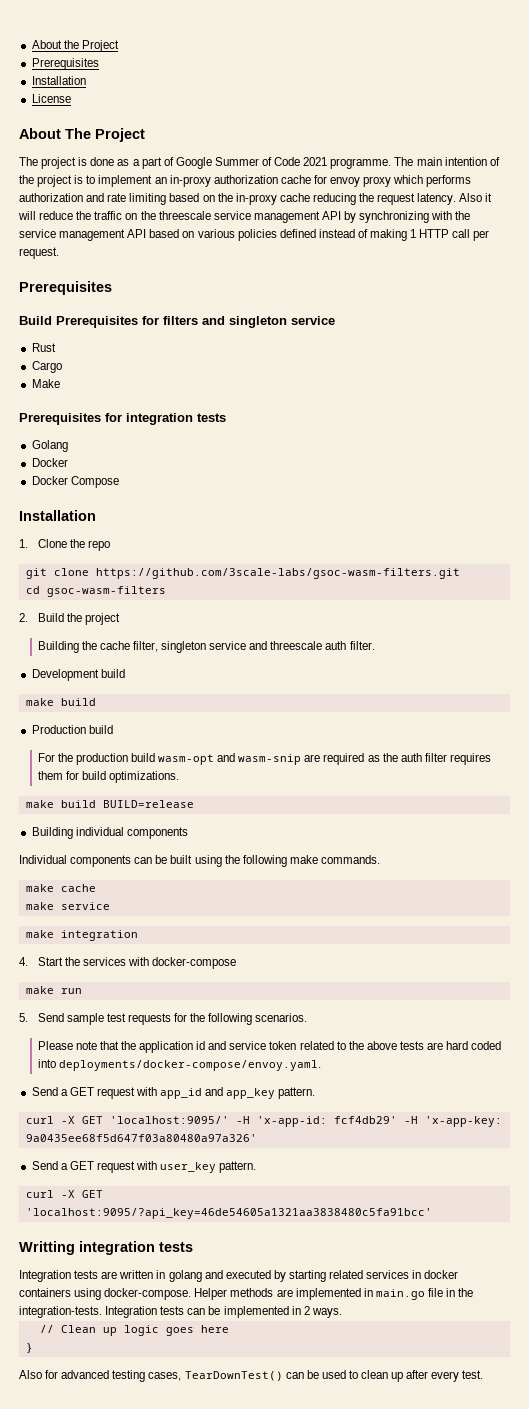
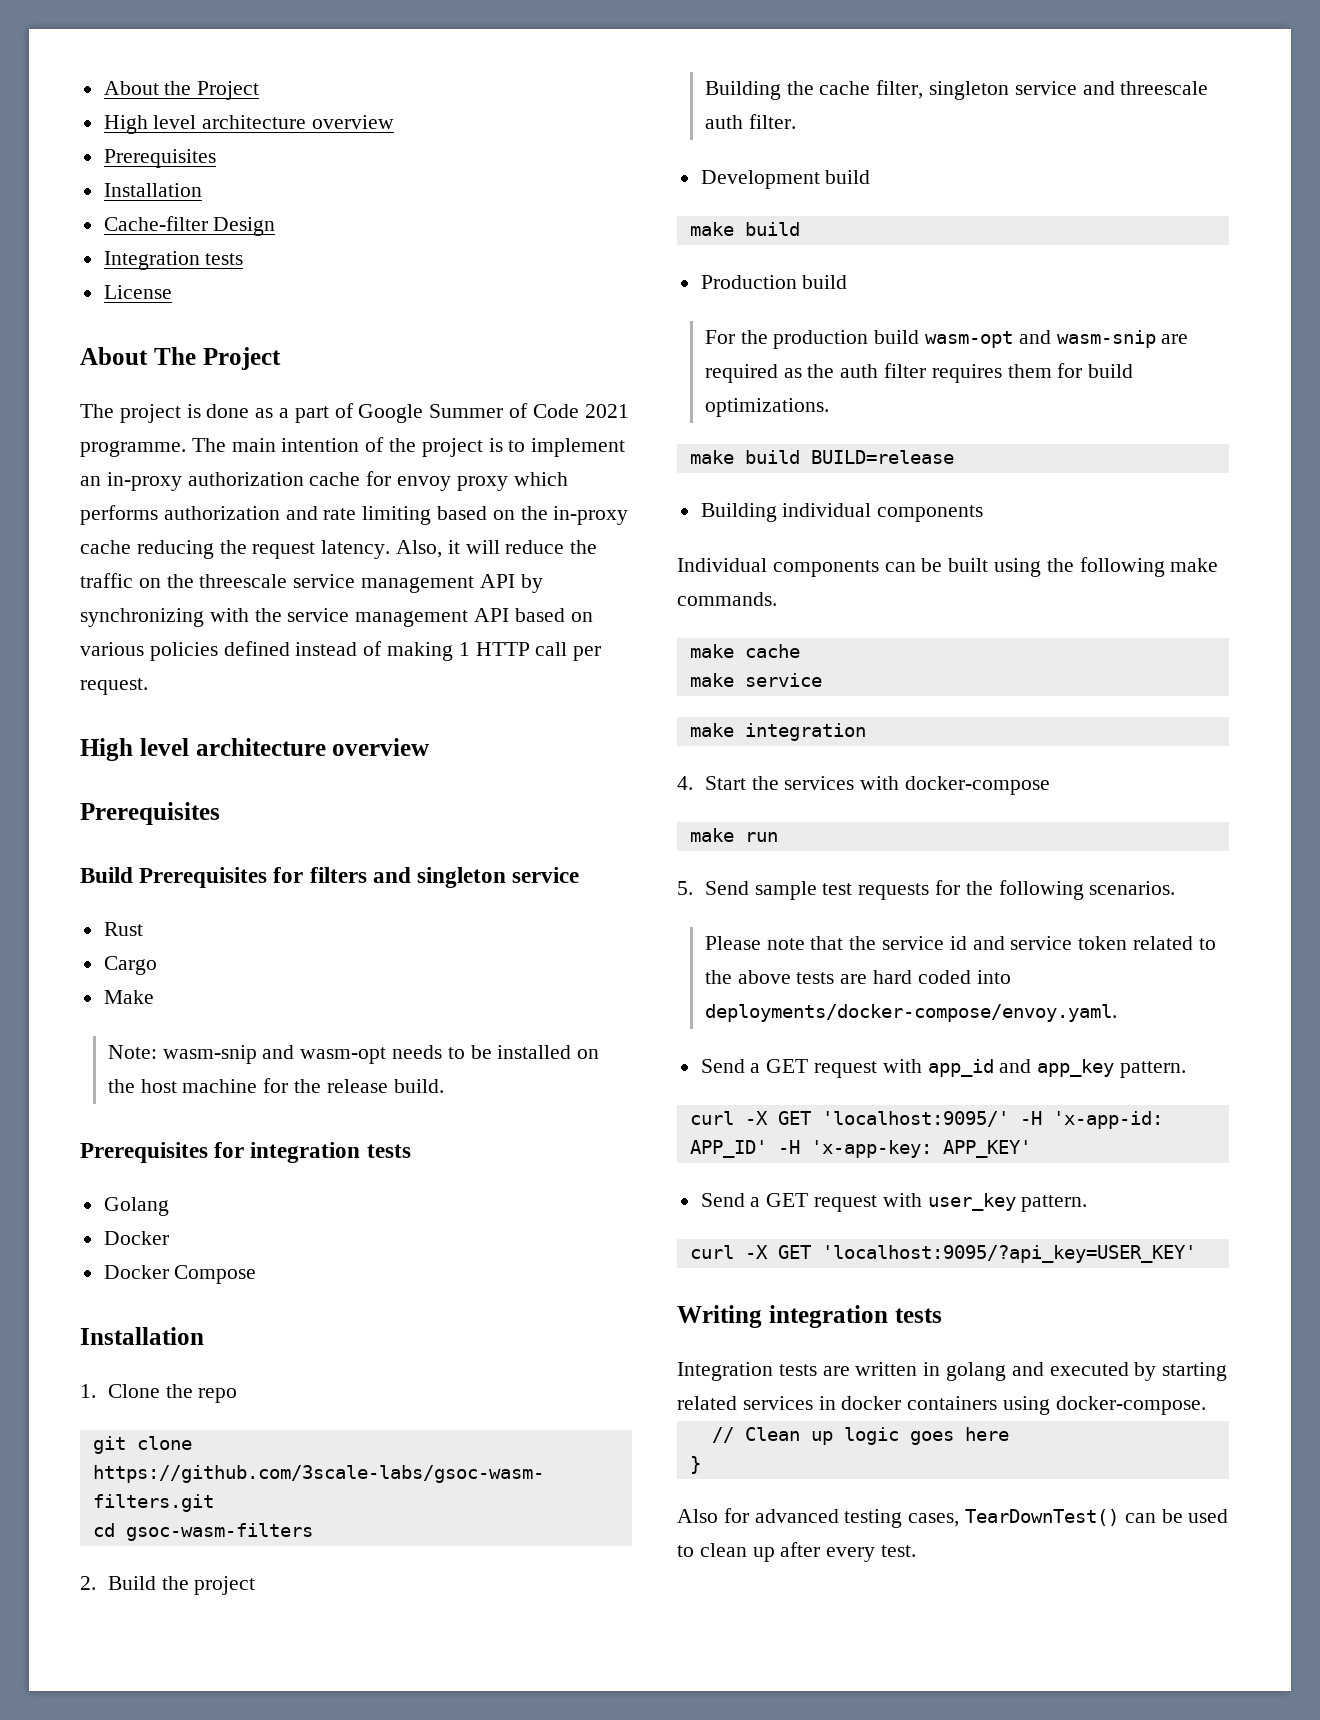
[31,58,99,70] [31,76,86,85] Prerequisites // Installation -> [103,115,395,134] [103,149,216,168] [103,183,202,197] [103,216,276,236] [103,251,244,270] High level architecture overview // Prerequisites // Installation // Cache-filter Design // Integration tests
[459,193,483,202] Also -> [396,540,443,558] Also,
(59, 253) none -> [80,738,430,761] // High level architecture overview
(60, 383) none -> [107,1045,600,1064] [107,1078,444,1093] // Note: wasm-snip and wasm-opt needs to be installed on the host machine for the release build.
[138,1041,193,1053] application -> [882,936,945,950] service
[333,1116,397,1124] fcf4db29' -> [689,1140,767,1158] APP_ID'
[25,1134,257,1142] 9a0435ee68f5d647f03a80480a97a326' -> [942,1140,1031,1158] APP_KEY'
[25,1208,432,1219] [19,1241,75,1255] 'localhost:9095/?api_key=46de54605a1321aa3838480c5fa91bcc' // Writting -> [821,1245,1196,1263] [677,1305,762,1328] 'localhost:9095/?api_key=USER_KEY' // Writing
[194,1288,474,1300] [19,1306,342,1318] Helper methods are implemented in main.go file in the integration-tests. Integration tests can be implemented in 2 ways. -> (1206, 1405) none

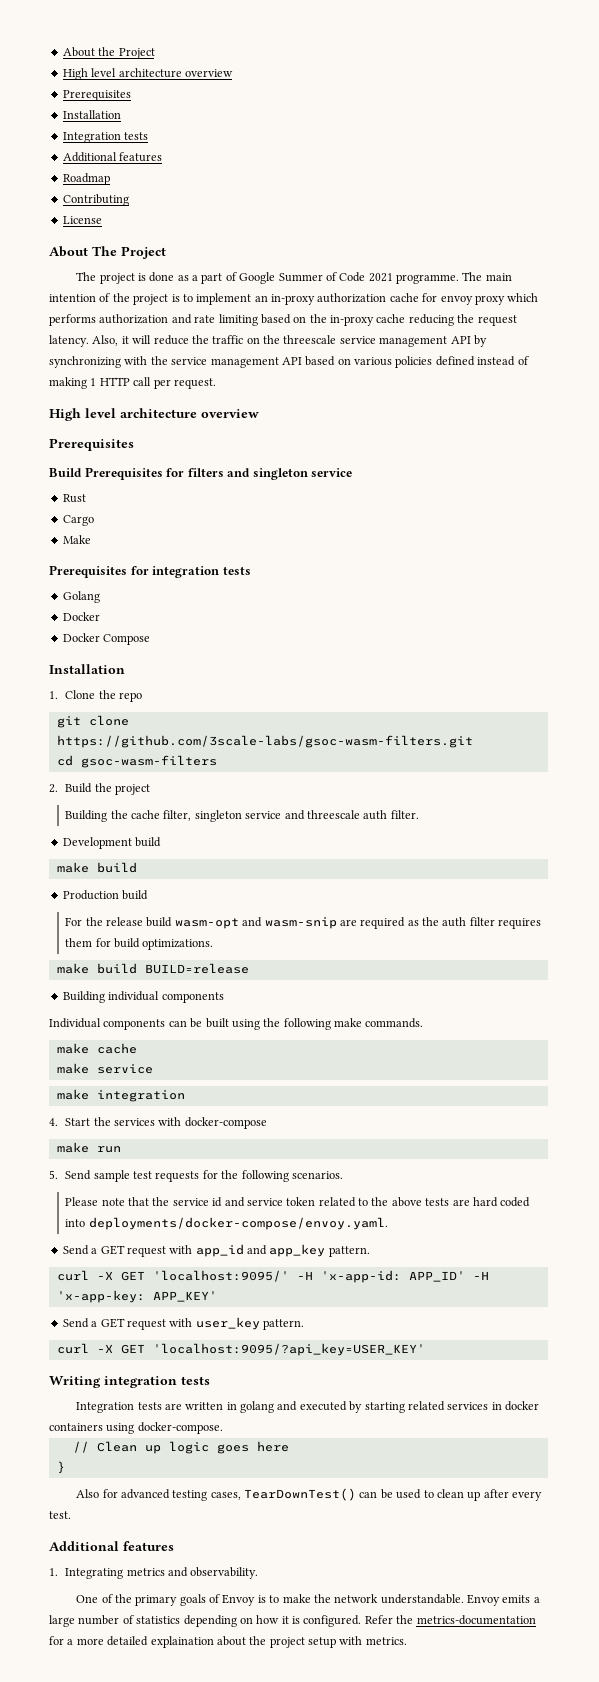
[103,216,276,236] [103,251,244,270] // Cache-filter Design // Integration tests -> [62,132,149,143] [62,152,163,162] [62,173,110,185] [62,194,129,206] // Integration tests // Additional features // Roadmap // Contributing
[107,1045,600,1064] [107,1078,444,1093] // Note: wasm-snip and wasm-opt needs to be installed on the host machine for the release build. -> (91, 539) none
[773,330,869,349] production -> [106,917,144,926] release
(917, 1551) none -> [49,1541,174,1551] [49,1567,259,1579] [76,1594,540,1606] [49,1615,536,1627] [49,1636,407,1648] // Additional features // 1. Integrating metrics and observability. // One of the primary goals of Envoy is to make the network understandable. Envoy emits a large number of statistics depending on how it is configured. Refer the metrics-documentation for a more detailed explaination about the project setup with metrics.

